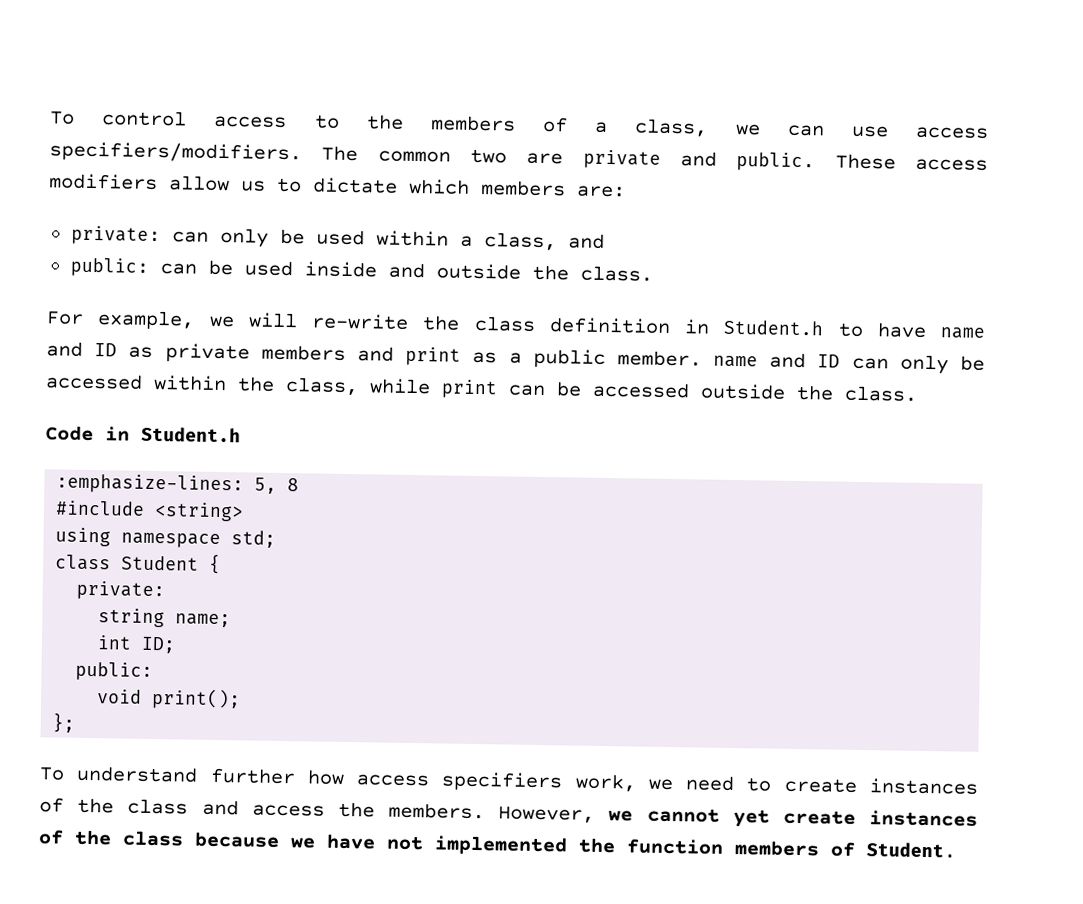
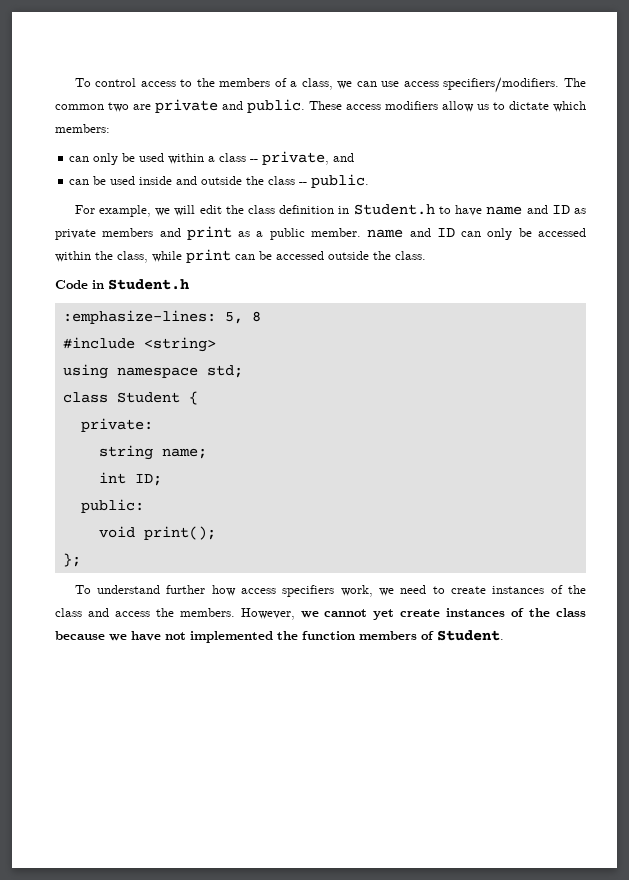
[480,180,626,198] [70,225,161,246] members are: // private: -> [55,124,110,133] members: //
[483,232,557,251] class, -> [219,151,330,165] class -- private,
[69,257,149,277] public: -> (355, 157) none
[579,265,653,282] class. -> [268,174,370,188] class -- public.
[311,313,409,330] re-write -> [199,205,222,214] edit

